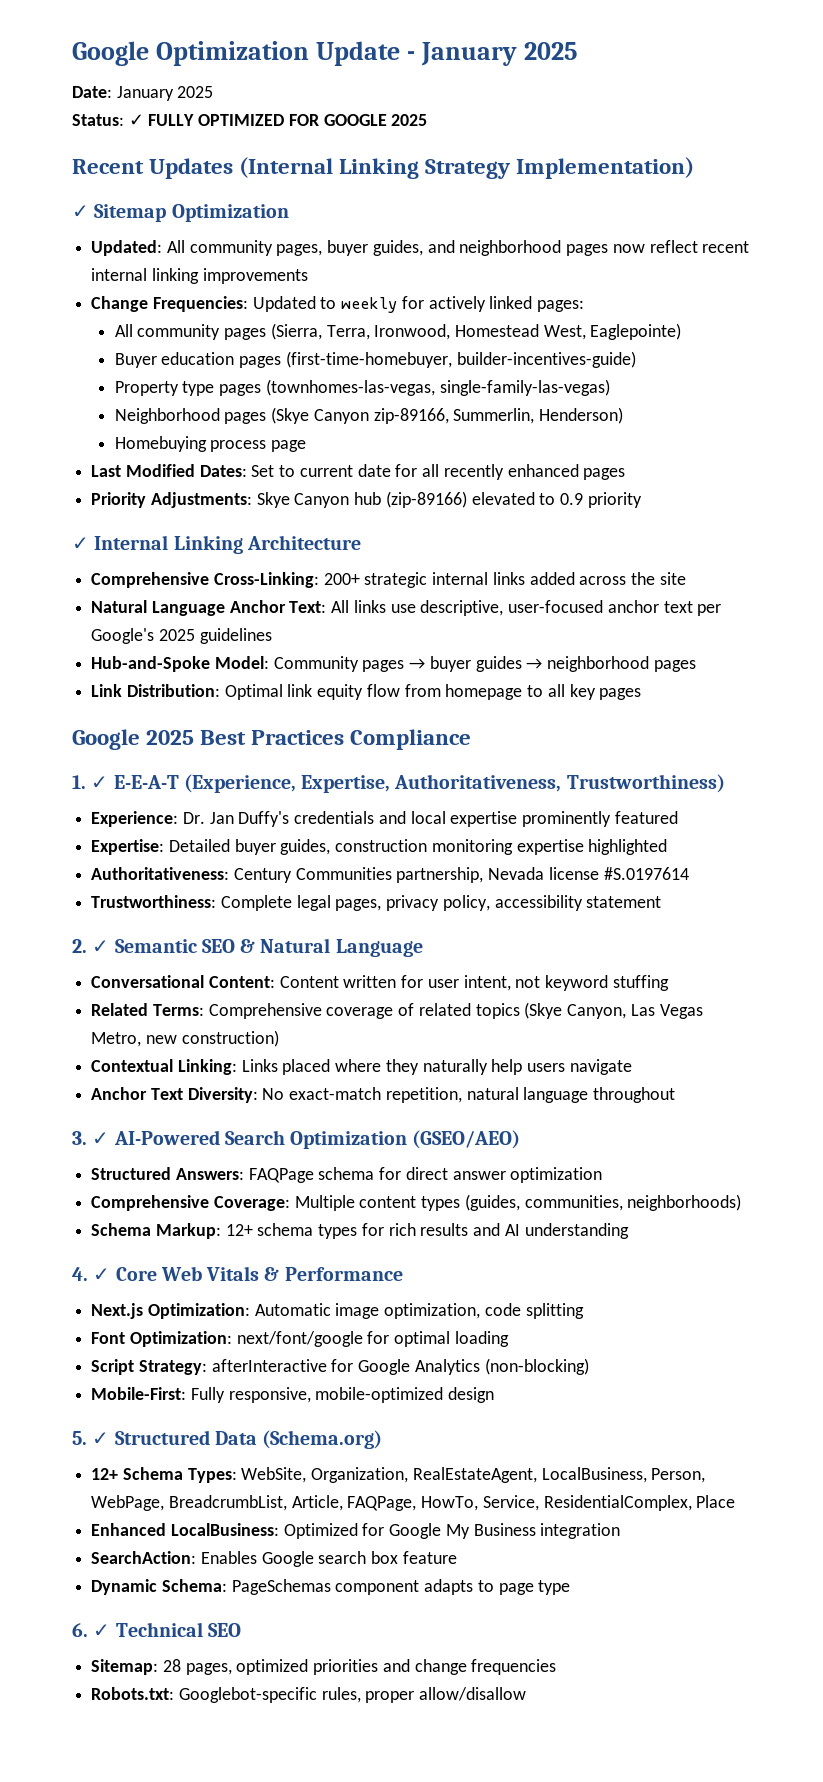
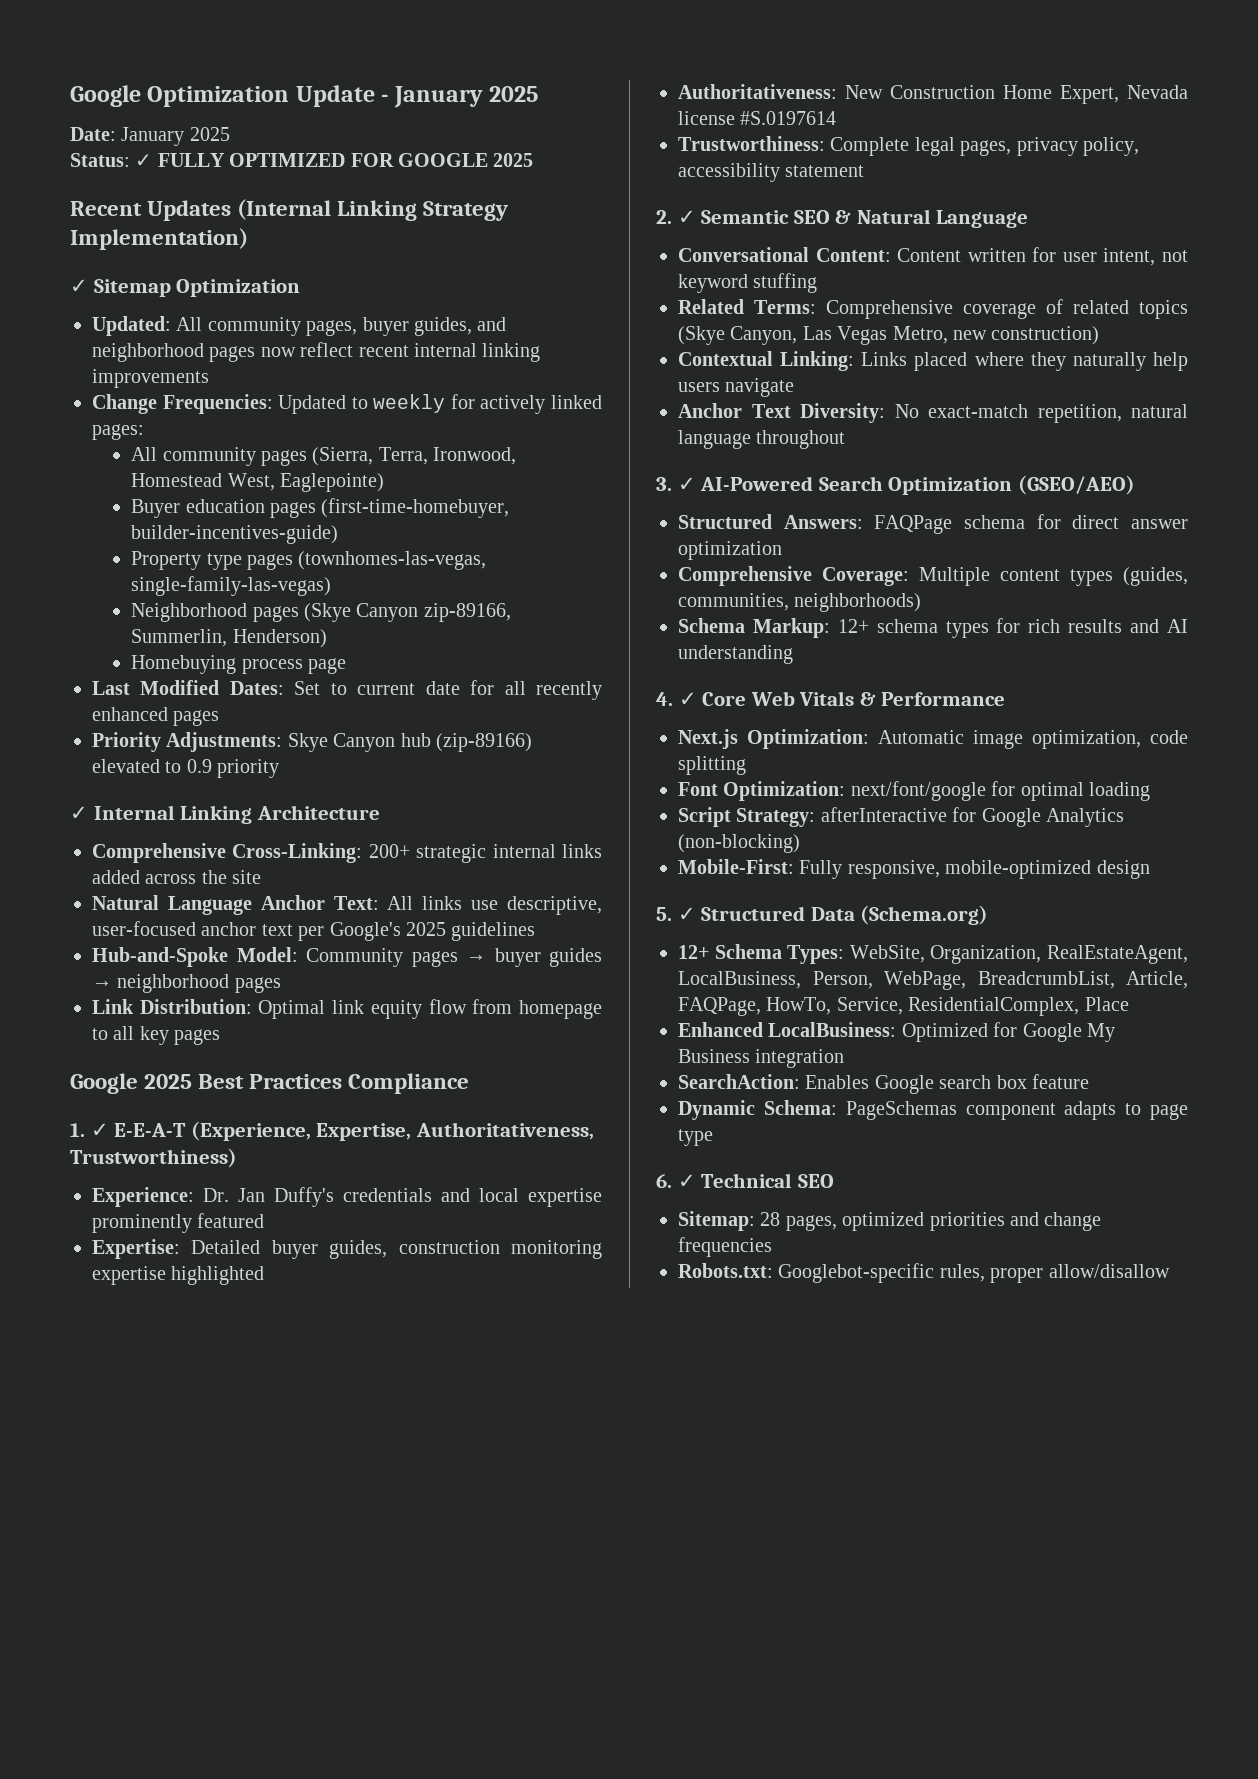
[233,867,484,883] Century Communities partnership, -> [845,85,1119,104] New Construction Home Expert,

